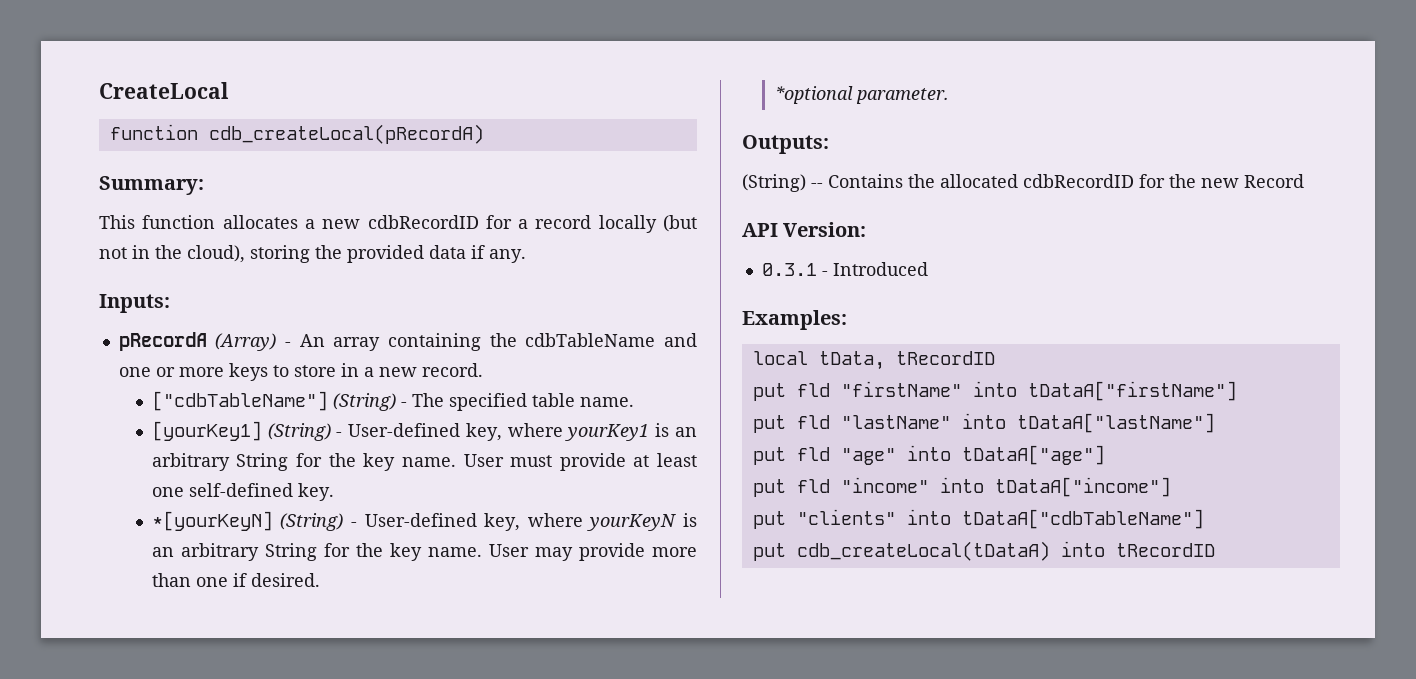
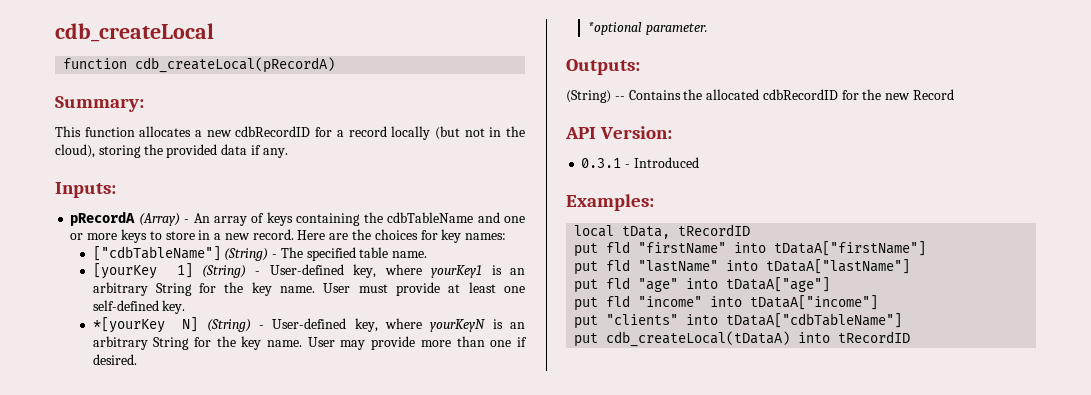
[99,82,229,99] CreateLocal -> [55,23,214,42] cdb_createLocal
(381, 344) none -> [251,212,293,226] of keys
(483, 370) none -> [297,229,507,243] Here are the choices for key names:
[151,421,262,441] [yourKey1] -> [92,263,193,279] [yourKey 1]
[151,511,273,531] *[yourKeyN] -> [92,317,199,333] *[yourKey N]

